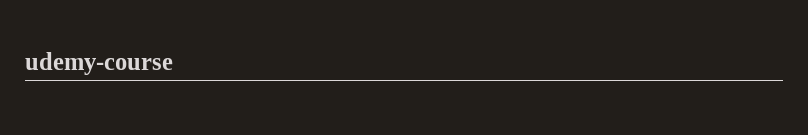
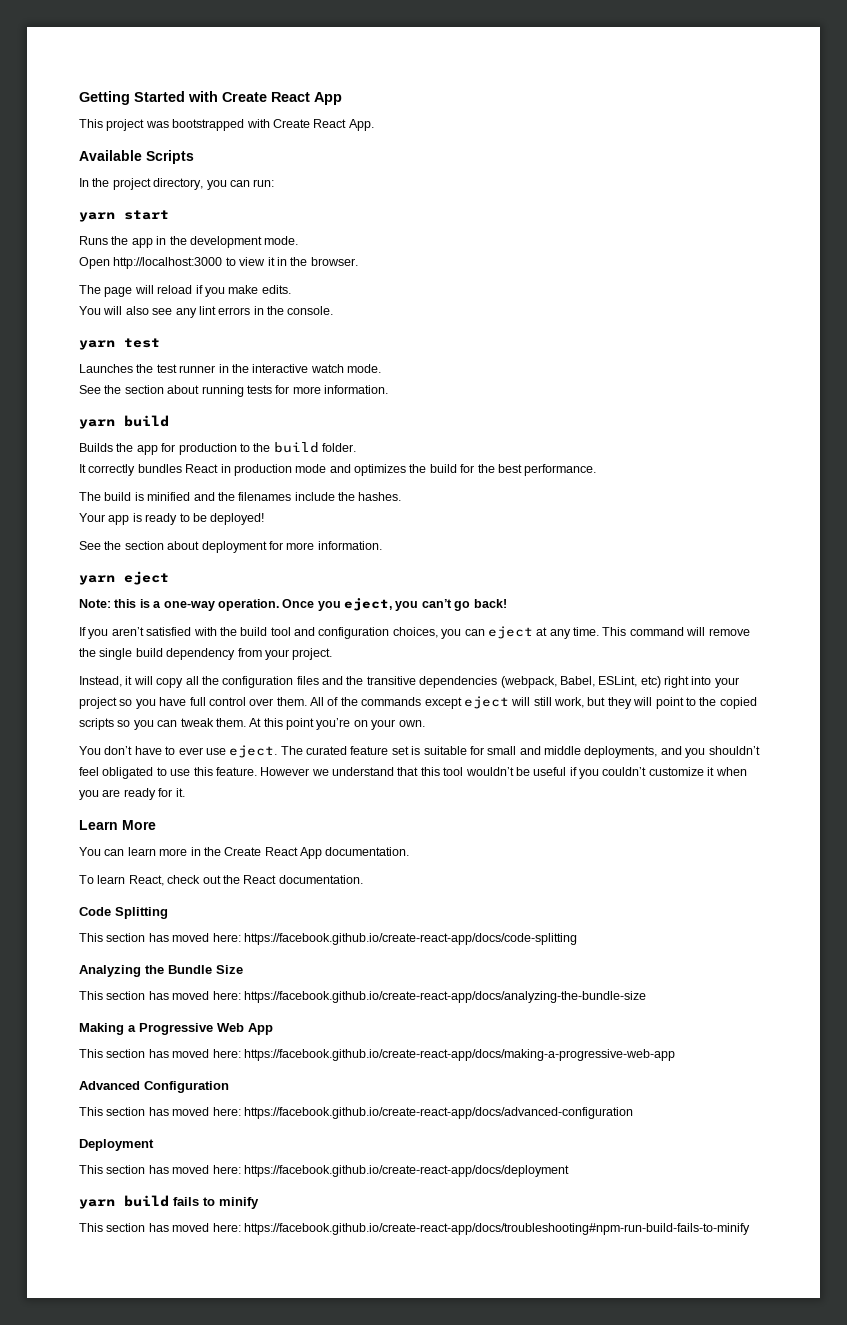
[25,52,173,75] udemy-course -> [79,91,342,105] [79,119,374,131] [79,150,194,164] [79,178,275,190] [79,210,169,222] [79,236,299,248] [79,257,358,269] [79,285,291,297] [79,306,334,318] [79,338,160,350] [79,364,381,373] [79,385,388,397] [79,415,169,429] [79,442,356,455] [79,464,597,476] [79,492,402,501] [79,513,265,525] [79,541,382,553] [79,571,169,585] [79,598,507,611] [79,626,750,639] [79,648,333,660] [79,676,739,688] [79,696,757,709] [79,718,425,730] [79,745,760,758] [79,767,747,779] [79,788,185,800] [79,820,156,830] [79,847,410,859] [79,875,363,886] [79,907,168,919] [79,933,577,945] [79,965,243,977] [79,991,646,1003] [79,1023,273,1035] [79,1049,675,1061] [79,1081,229,1093] [79,1107,633,1119] [79,1139,154,1151] [79,1165,569,1177] [79,1195,259,1209] [79,1223,750,1235] Getting Started with Create React App // This project was bootstrapped with Create React App. // Available Scripts // In the project directory, you can run: // yarn start // Runs the app in the development mode. // Open http://localhost:3000 to view it in the browser. // The page will reload if you make edits. // You will also see any lint errors in the console. // yarn test // Launches the test runner in the interactive watch mode. // See the section about running tests for more information. // yarn build // Builds the app for production to the build folder. // It correctly bundles React in production mode and optimizes the build for the best performance. // The build is minified and the filenames include the hashes. // Your app is ready to be deployed! // See the section about deployment for more information. // yarn eject // Note: this is a one-way operation. Once you eject, you can’t go back! // If you aren’t satisfied with the build tool and configuration choices, you can eject at any time. This command will remove the single build dependency from your project. // Instead, it will copy all the configuration files and the transitive dependencies (webpack, Babel, ESLint, etc) right into your project so you have full control over them. All of the commands except eject will still work, but they will point to the copied scripts so you can tweak them. At this point you’re on your own. // You don’t have to ever use eject. The curated feature set is suitable for small and middle deployments, and you shouldn’t feel obligated to use this feature. However we understand that this tool wouldn’t be useful if you couldn’t customize it when you are ready for it. // Learn More // You can learn more in the Create React App documentation. // To learn React, check out the React documentation. // Code Splitting // This section has moved here: https://facebook.github.io/create-react-app/docs/code-splitting // Analyzing the Bundle Size // This section has moved here: https://facebook.github.io/create-react-app/docs/analyzing-the-bundle-size // Making a Progressive Web App // This section has moved here: https://facebook.github.io/create-react-app/docs/making-a-progressive-web-app // Advanced Configuration // This section has moved here: https://facebook.github.io/create-react-app/docs/advanced-configuration // Deployment // This section has moved here: https://facebook.github.io/create-react-app/docs/deployment // yarn build fails to minify // This section has moved here: https://facebook.github.io/create-react-app/docs/troubleshooting#npm-run-build-fails-to-minify

